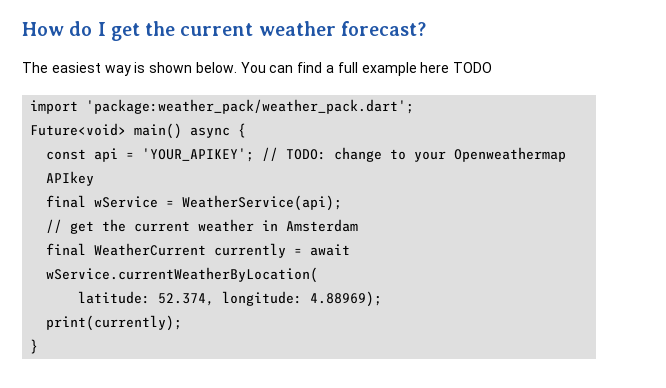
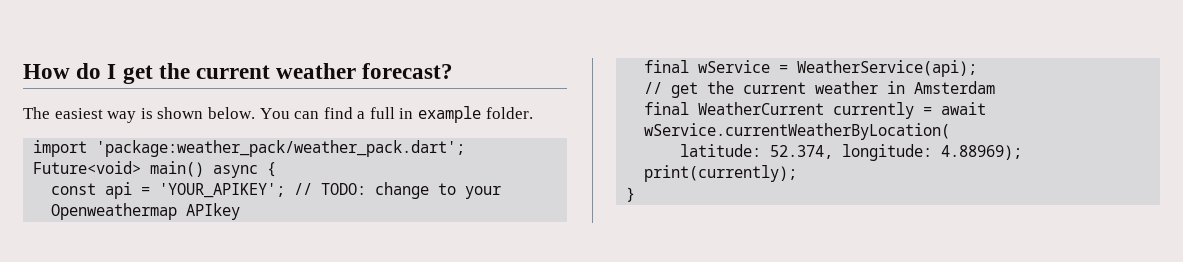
[361,62,493,76] example here TODO -> [399,106,533,123] in example folder.

